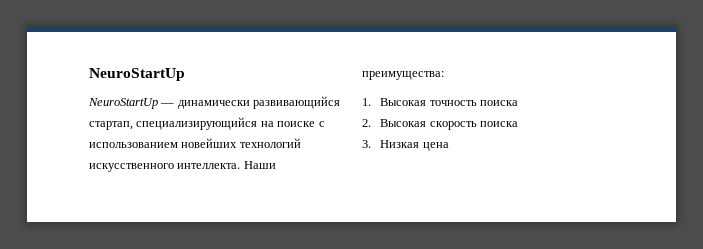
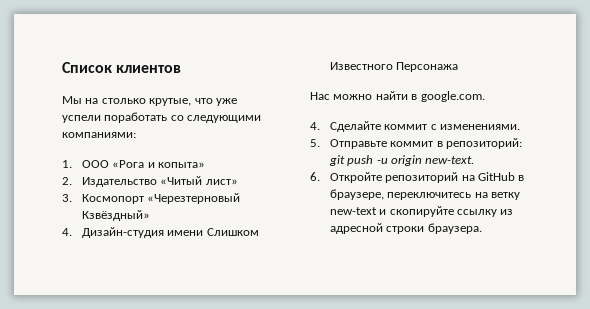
[89,68,185,81] [88,96,341,109] [89,117,325,130] [89,138,301,148] [89,161,276,172] [362,71,444,80] [362,98,519,106] [362,119,519,130] [362,140,449,151] NeuroStartUp // NeuroStartUp — динамически развивающийся стартап, специализирующийся на поиске с использованием новейших технологий искусственного интеллекта. Наши преимущества: // 1. Высокая точность поиска // 2. Высокая скорость поиска // 3. Низкая цена -> [62,62,182,73] [62,96,237,106] [62,112,262,123] [62,132,136,138] [62,160,206,168] [62,176,238,187] [62,193,241,204] [81,210,150,221] [62,227,259,238] [329,62,459,72] [310,91,485,102] [310,121,521,132] [310,138,523,149] [328,155,475,166] [310,172,525,183] [329,189,521,200] [329,206,514,217] [329,223,482,234] Список клиентов // Мы на столько крутые, что уже успели поработать со следующими компаниями: // 1. ООО «Рога и копыта» // 2. Издательство «Читый лист» // 3. Космопорт «Черезтерновый Кзвёздный» // 4. Дизайн-студия имени Слишком Известного Персонажа // Нас можно найти в google.com. // 4. Сделайте коммит с изменениями. // 5. Отправьте коммит в репозиторий: git push -u origin new-text. // 6. Откройте репозиторий на GitHub в браузере, переключитесь на ветку new-text и скопируйте ссылку из адресной строки браузера.

